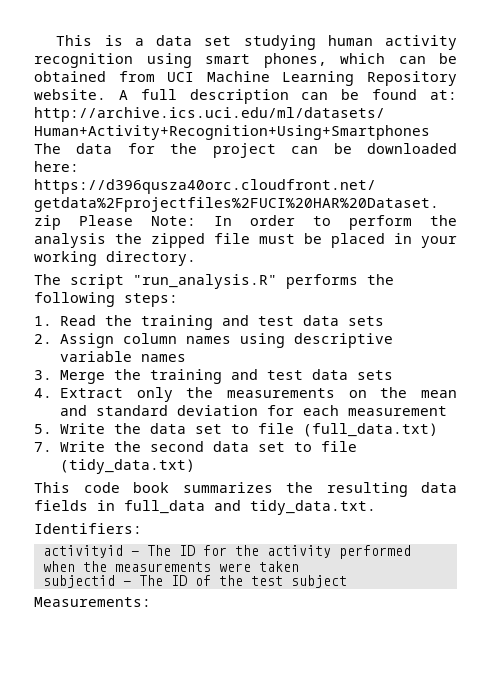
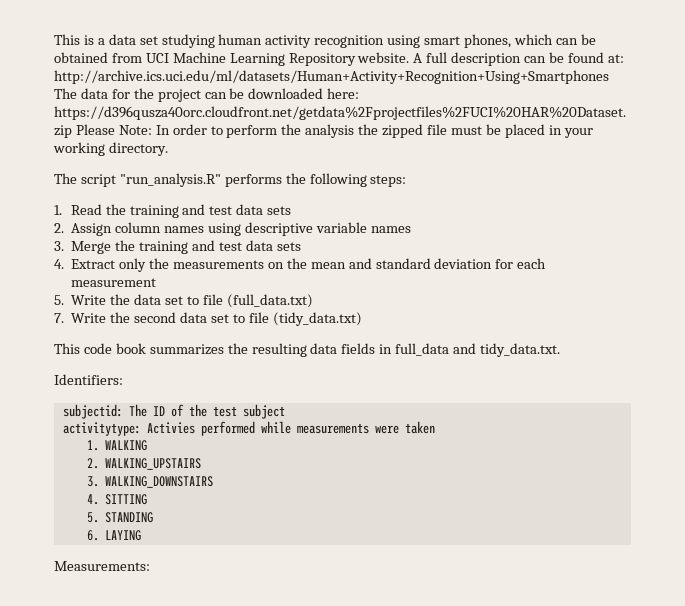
[42,545,411,559] [42,561,299,572] [42,575,131,588] activityid - The ID for the activity performed when the measurements were taken // subjectid - -> [62,404,123,419] subjectid:
(347, 581) none -> [62,421,435,436] [86,440,147,451] [86,458,201,470] [86,476,213,488] [86,494,147,505] [86,512,153,523] [86,530,141,541] // activitytype: Activies performed while measurements were taken // 1. WALKING // 2. WALKING_UPSTAIRS // 3. WALKING_DOWNSTAIRS // 4. SITTING // 5. STANDING // 6. LAYING

